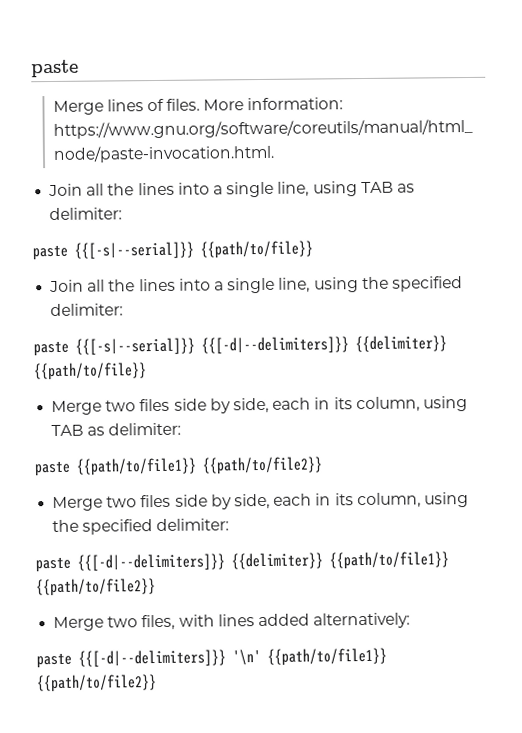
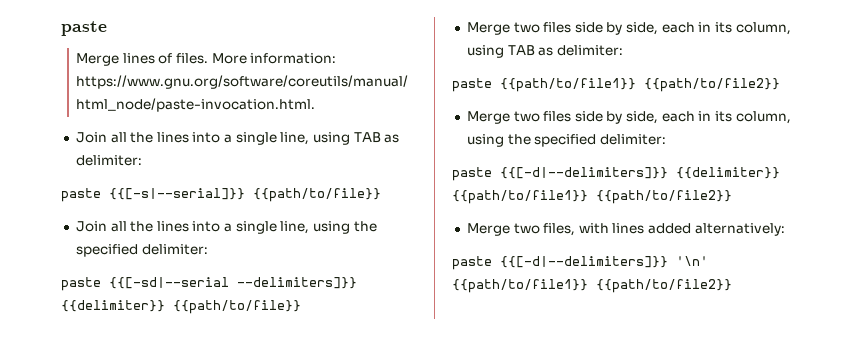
[75,336,349,356] {{[-s|--serial]}} {{[-d|--delimiters]}} -> [109,277,357,289] {{[-sd|--serial --delimiters]}}

